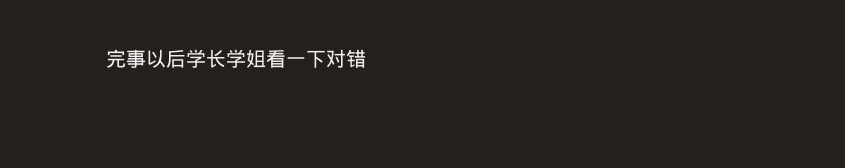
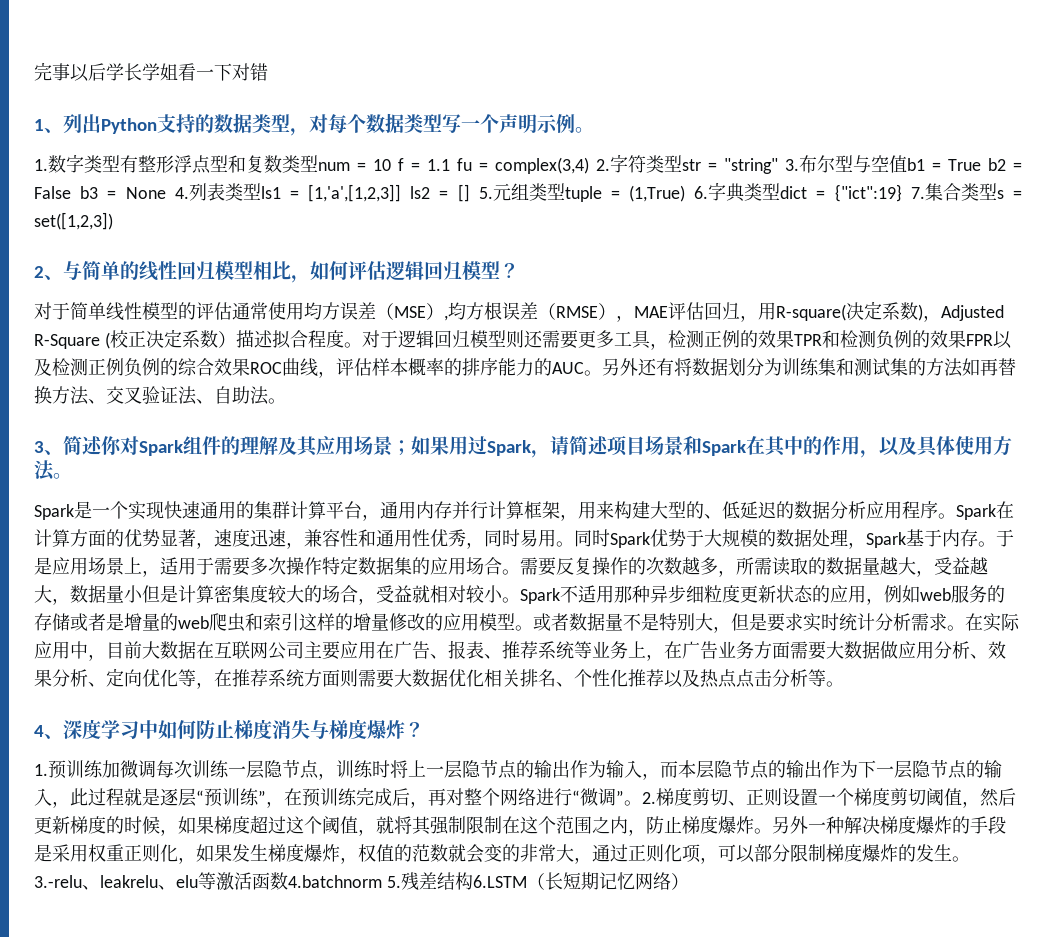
(366, 58) none -> [34,113,594,136] [34,154,1022,174] [34,182,1022,202] [34,212,113,230] [34,261,519,283] [34,301,1004,322] [34,329,1012,350] [34,358,1016,378] [34,386,286,405] [34,436,1012,458] [34,460,72,481] [34,501,1014,521] [34,529,1014,549] [34,556,988,577] [34,585,1005,605] [34,613,1020,633] [34,640,1006,661] [34,668,844,689] [34,719,424,740] [34,760,1002,780] [34,787,1016,808] [34,815,1006,836] [34,844,970,864] [34,872,689,891] // 1、列出Python支持的数据类型，对每个数据类型写一个声明示例。 // 1.数字类型有整形浮点型和复数类型num = 10 f = 1.1 fu = complex(3,4) 2.字符类型str = "string" 3.布尔型与空值b1 = True b2 = False b3 = None 4.列表类型ls1 = [1,'a',[1,2,3]] ls2 = [] 5.元组类型tuple = (1,True) 6.字典类型dict = {"ict":19} 7.集合类型s = set([1,2,3]) // 2、与简单的线性回归模型相比，如何评估逻辑回归模型？ // 对于简单线性模型的评估通常使用均方误差（MSE）,均方根误差（RMSE），MAE评估回归，用R-square(决定系数)，Adjusted R-Square (校正决定系数）描述拟合程度。对于逻辑回归模型则还需要更多工具，检测正例的效果TPR和检测负例的效果FPR以及检测正例负例的综合效果ROC曲线，评估样本概率的排序能力的AUC。另外还有将数据划分为训练集和测试集的方法如再替换方法、交叉验证法、自助法。 // 3、简述你对Spark组件的理解及其应用场景；如果用过Spark，请简述项目场景和Spark在其中的作用，以及具体使用方法。 // Spark是一个实现快速通用的集群计算平台，通用内存并行计算框架，用来构建大型的、低延迟的数据分析应用程序。Spark在计算方面的优势显著，速度迅速，兼容性和通用性优秀，同时易用。同时Spark优势于大规模的数据处理，Spark基于内存。于是应用场景上，适用于需要多次操作特定数据集的应用场合。需要反复操作的次数越多，所需读取的数据量越大，受益越大，数据量小但是计算密集度较大的场合，受益就相对较小。Spark不适用那种异步细粒度更新状态的应用，例如web服务的存储或者是增量的web爬虫和索引这样的增量修改的应用模型。或者数据量不是特别大，但是要求实时统计分析需求。在实际应用中，目前大数据在互联网公司主要应用在广告、报表、推荐系统等业务上，在广告业务方面需要大数据做应用分析、效果分析、定向优化等，在推荐系统方面则需要大数据优化相关排名、个性化推荐以及热点点击分析等。 // 4、深度学习中如何防止梯度消失与梯度爆炸？ // 1.预训练加微调每次训练一层隐节点，训练时将上一层隐节点的输出作为输入，而本层隐节点的输出作为下一层隐节点的输入，此过程就是逐层“预训练”，在预训练完成后，再对整个网络进行“微调”。2.梯度剪切、正则设置一个梯度剪切阈值，然后更新梯度的时候，如果梯度超过这个阈值，就将其强制限制在这个范围之内，防止梯度爆炸。另外一种解决梯度爆炸的手段是采用权重正则化，如果发生梯度爆炸，权值的范数就会变的非常大，通过正则化项，可以部分限制梯度爆炸的发生。3.-relu、leakrelu、elu等激活函数4.batchnorm 5.残差结构6.LSTM（长短期记忆网络）

